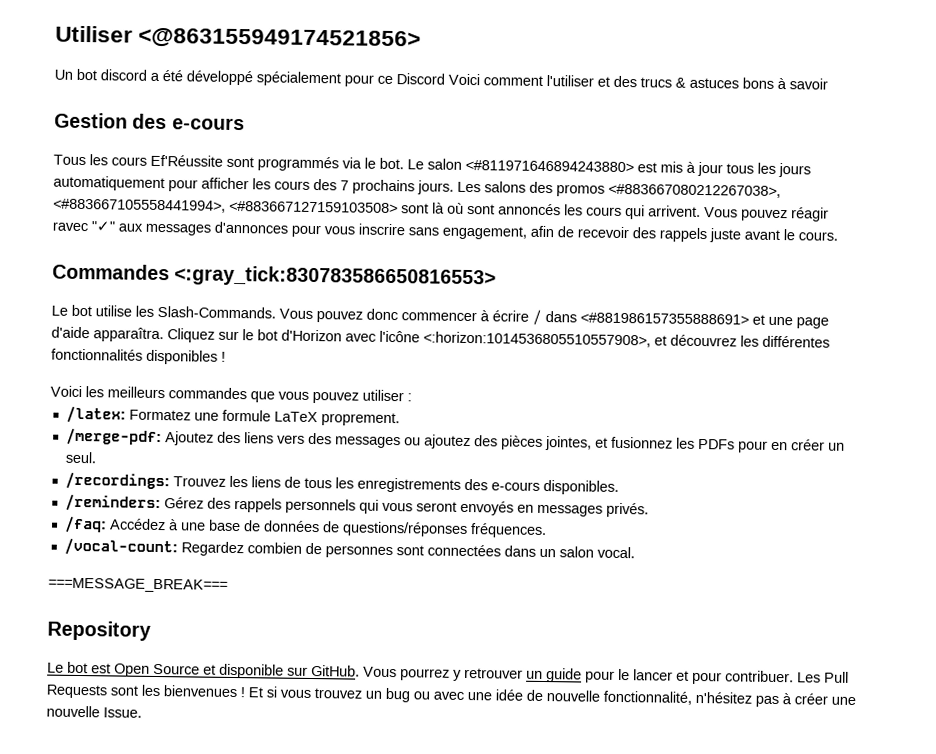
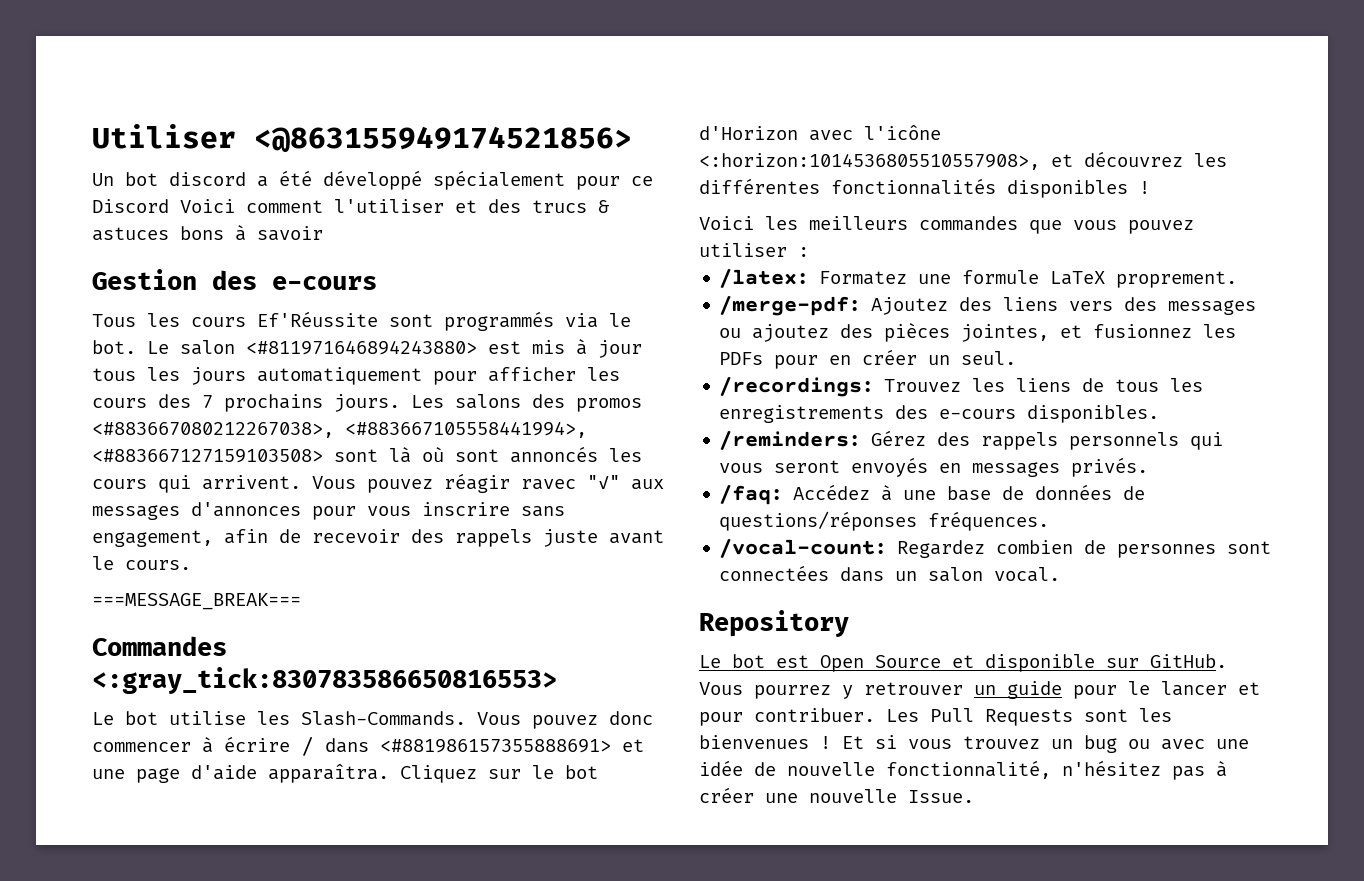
(838, 236) none -> [92,593,301,610] // ===MESSAGE_BREAK===
[48,577,228,593] // ===MESSAGE_BREAK=== -> (1061, 574) none

